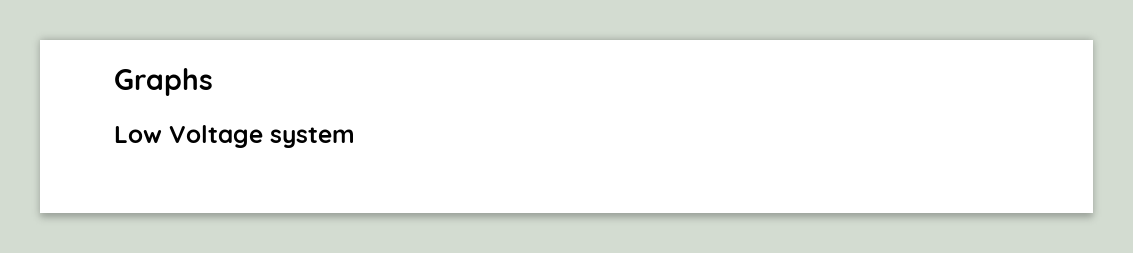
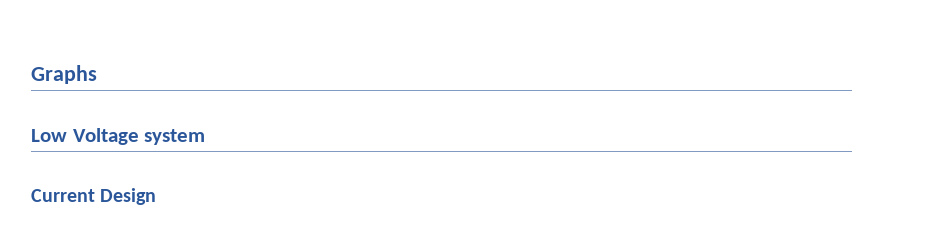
(355, 137) none -> [31,188,157,205] // Current Design

